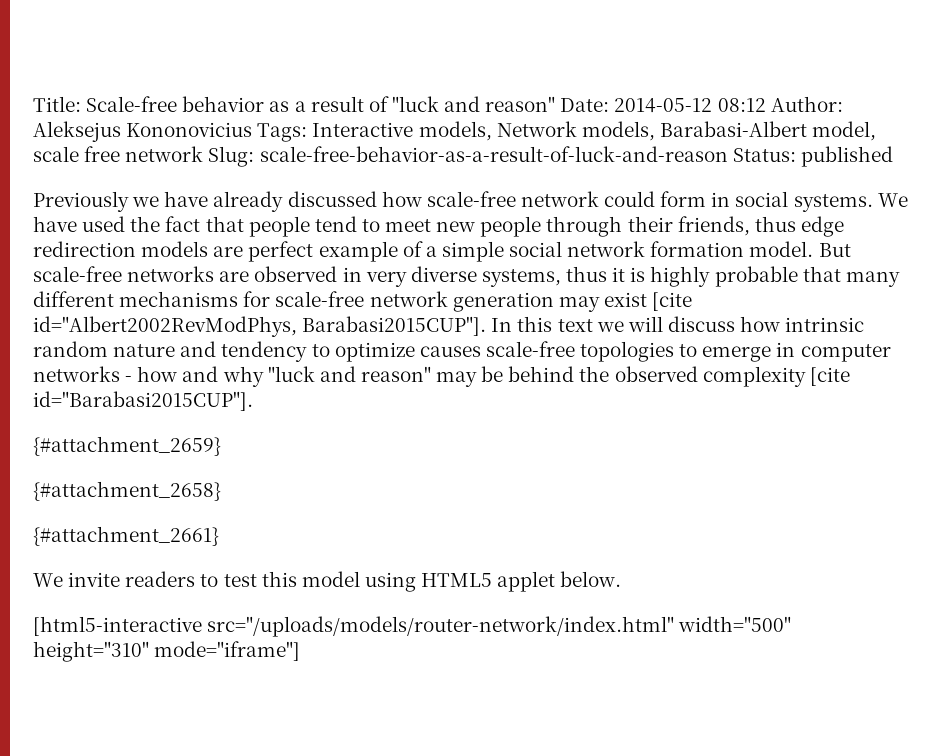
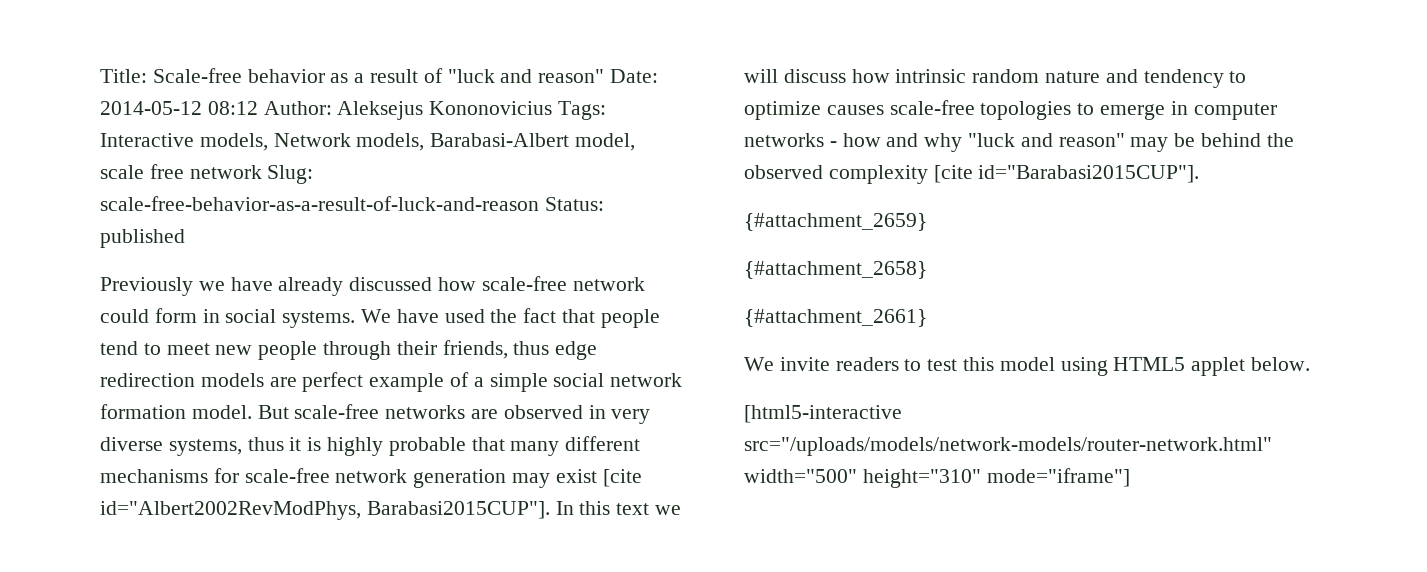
[207,616,675,637] src="/uploads/models/router-network/index.html" -> [744,437,1272,456] src="/uploads/models/network-models/router-network.html"

